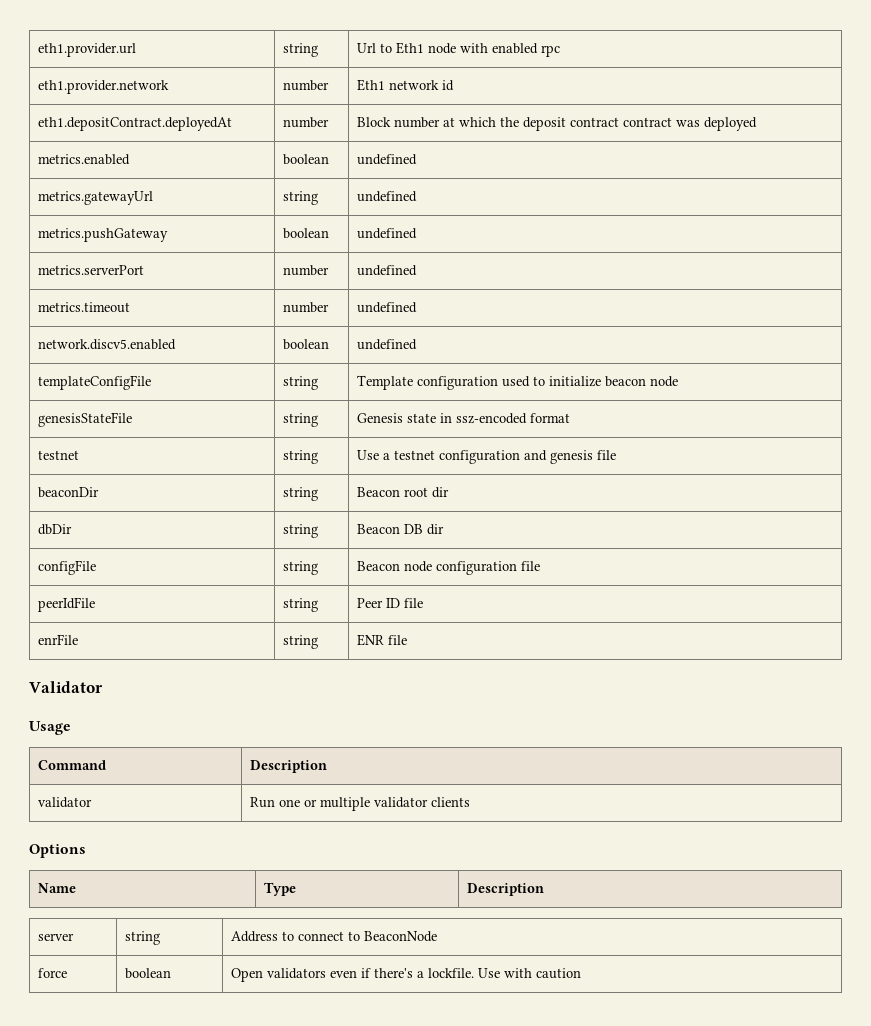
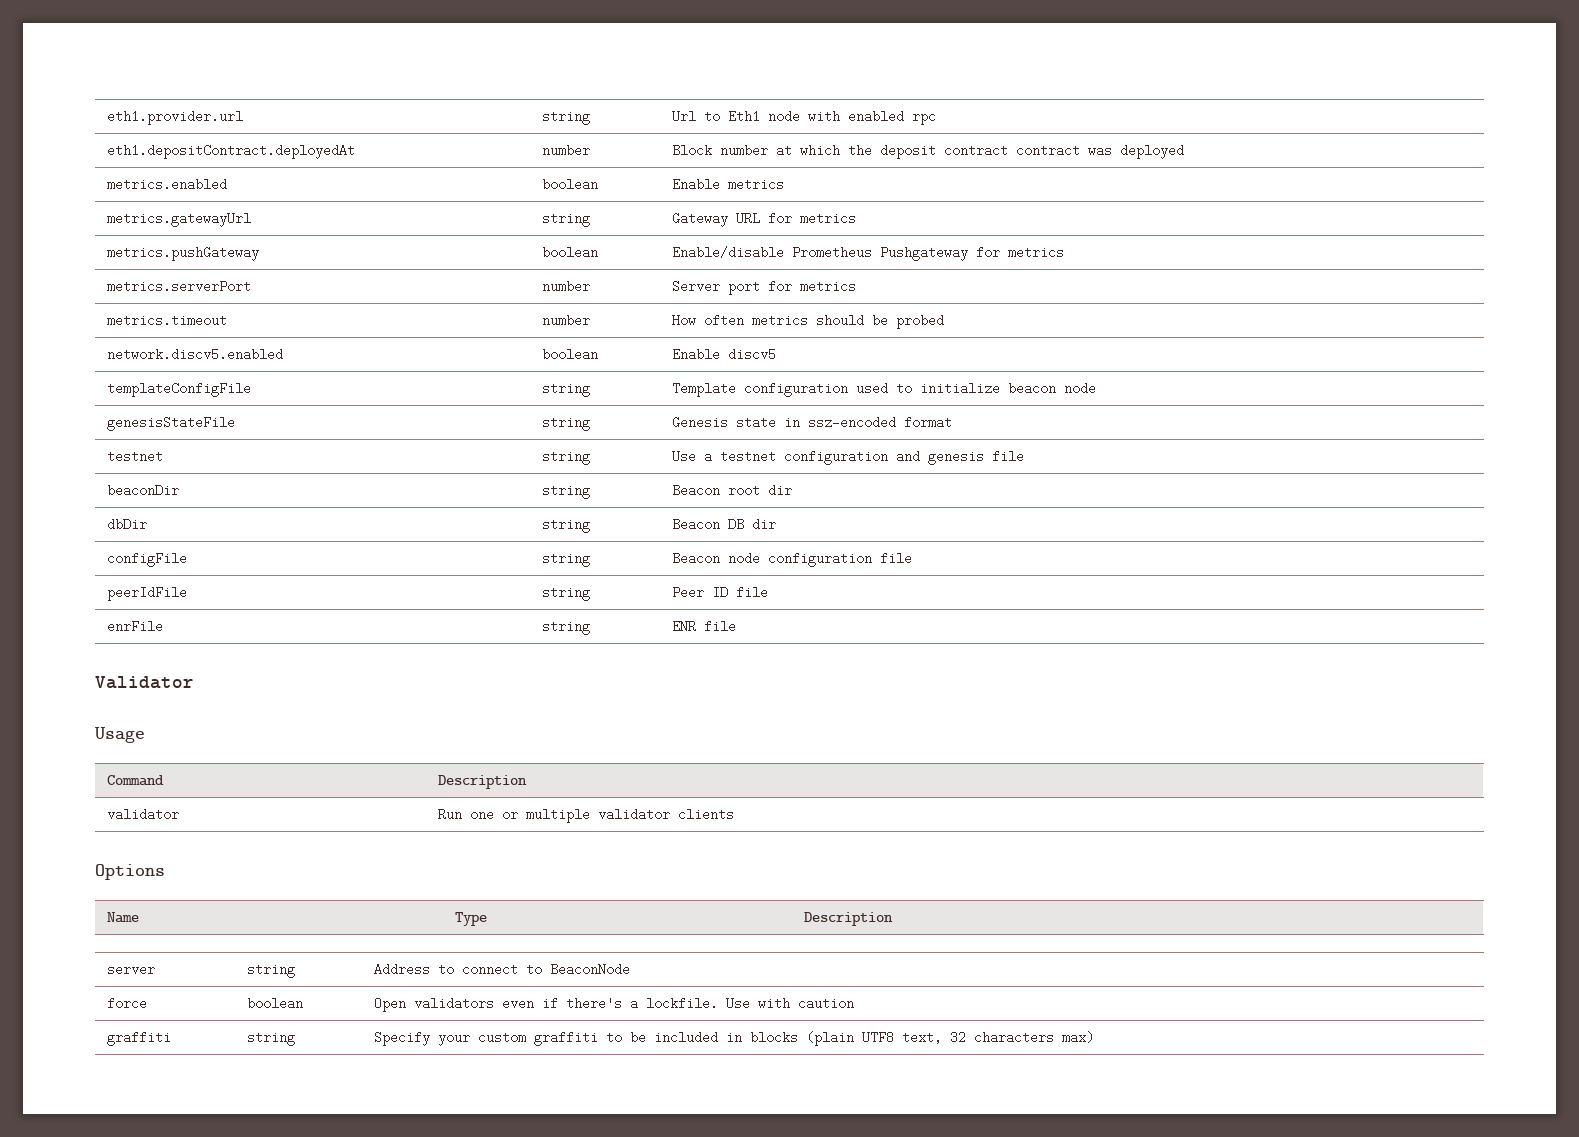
[37,80,169,94] [282,80,329,91] [356,79,454,91] // eth1.provider.network | number | Eth1 network id -> (937, 117) none
[356,154,417,165] undefined -> [672,178,785,191] Enable metrics
[356,191,417,202] [37,228,168,242] [282,228,329,239] [356,228,417,239] [37,265,144,275] [282,265,329,276] [356,265,417,276] [37,302,130,313] [282,302,329,313] [356,302,417,313] undefined // metrics.pushGateway | boolean | undefined // metrics.serverPort | number | undefined // metrics.timeout | number | undefined -> [672,212,857,227] [107,246,260,261] [542,246,599,259] [672,246,1065,261] [107,280,252,293] [542,280,591,293] [672,280,857,295] [107,314,228,327] [542,314,591,327] [672,314,945,329] Gateway URL for metrics // metrics.pushGateway | boolean | Enable/disable Prometheus Pushgateway for metrics // metrics.serverPort | number | Server port for metrics // metrics.timeout | number | How often metrics should be probed
[356,339,417,350] undefined -> [672,348,777,361] Enable discv5
(581, 973) none -> [107,1031,172,1046] [247,1033,296,1046] [374,1031,1095,1046] // graffiti | string | Specify your custom graffiti to be included in blocks (plain UTF8 text, 32 characters max)

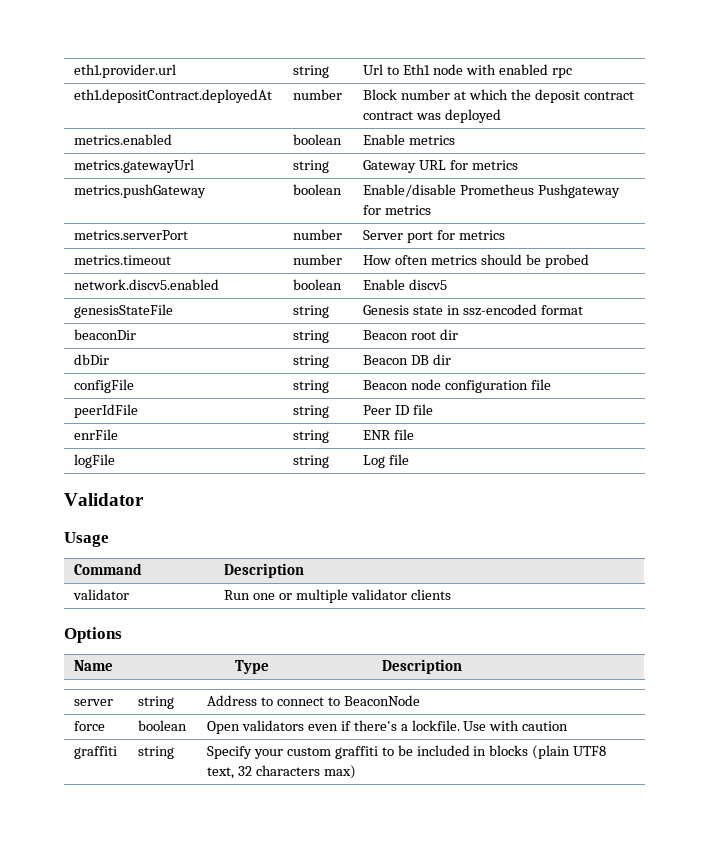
[107,382,252,397] [542,384,591,397] [672,382,1097,397] // templateConfigFile | string | Template configuration used to initialize beacon node -> (447, 284) none
[107,450,164,463] [542,452,591,465] [672,450,1025,465] // testnet | string | Use a testnet configuration and genesis file -> (583, 310) none
(737, 626) none -> [74,454,116,468] [293,455,330,468] [363,454,409,468] // logFile | string | Log file

